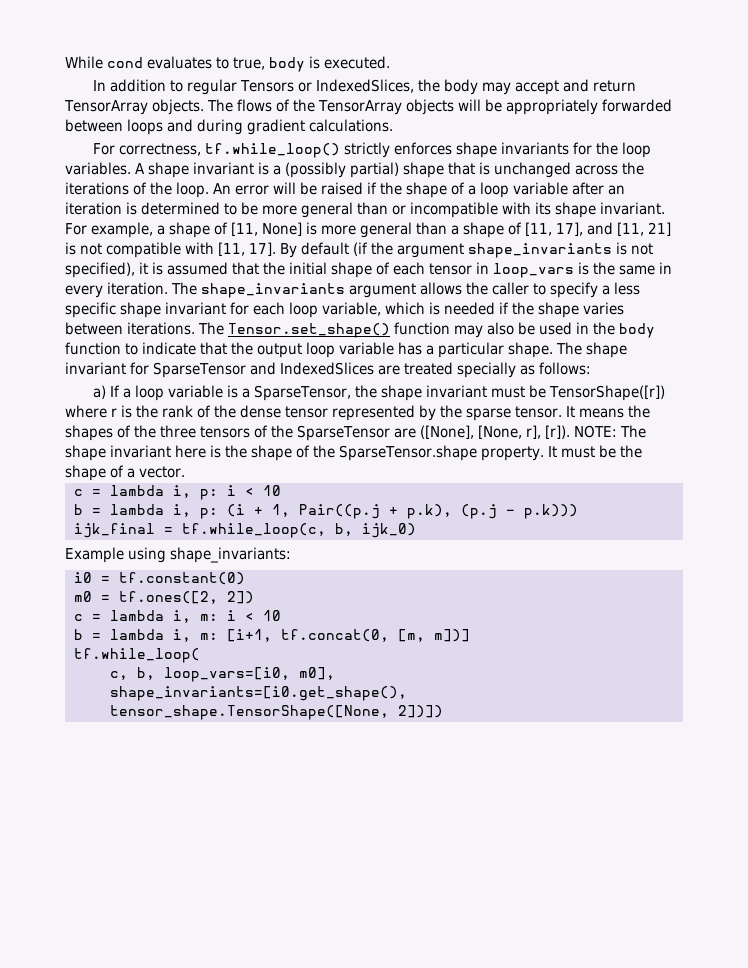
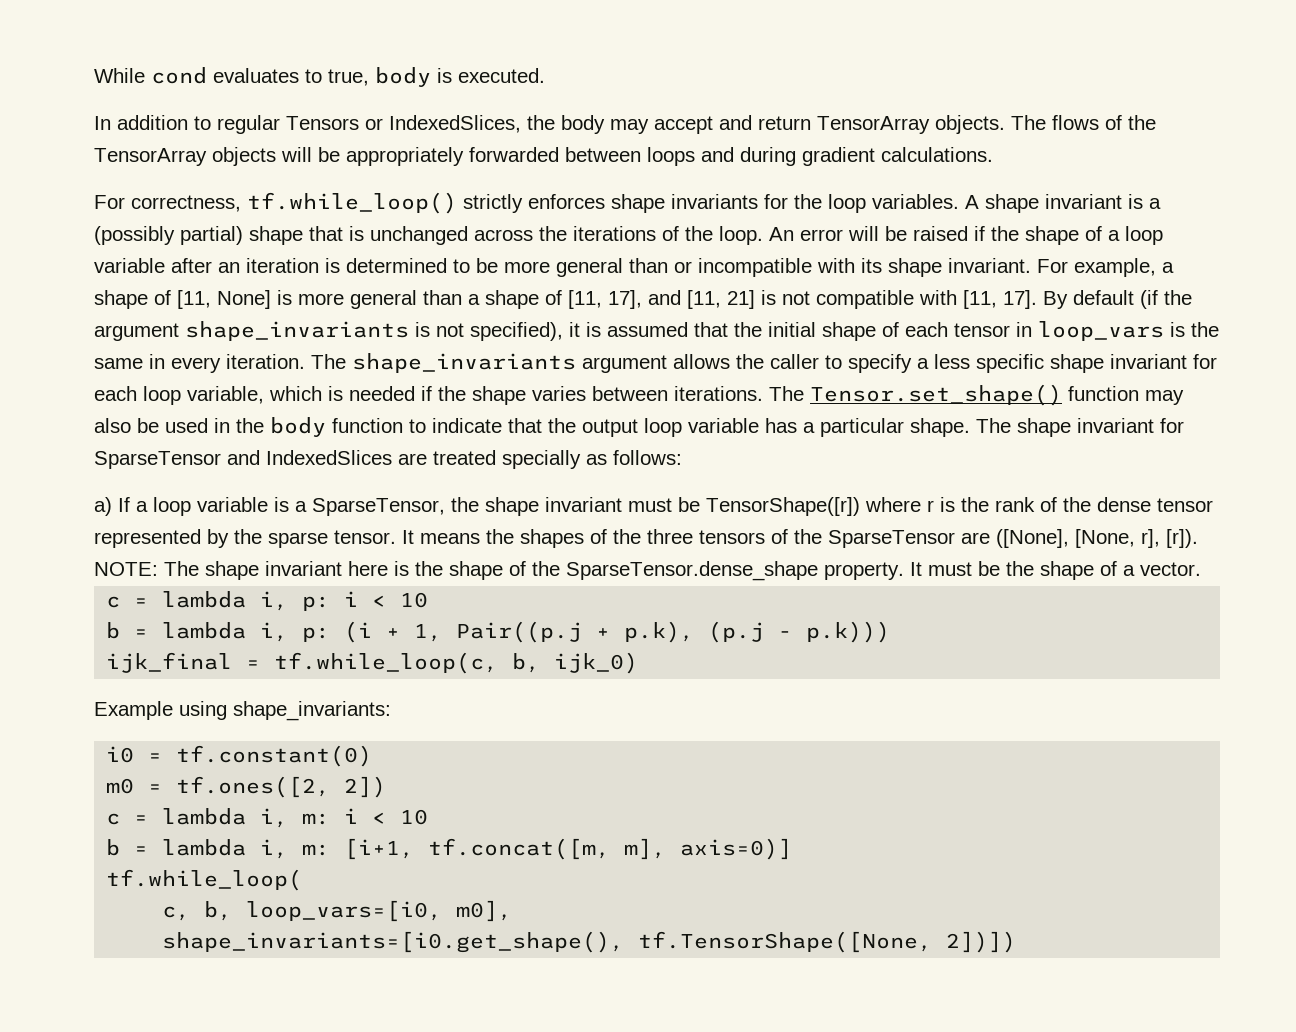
[339,445,477,461] SparseTensor.shape -> [566,561,818,581] SparseTensor.dense_shape
[280,629,470,642] tf.concat(0, [m, m])] -> [428,838,793,860] tf.concat([m, m], axis=0)]
[109,705,389,720] tensor_shape.TensorShape([None, -> [638,931,933,953] tf.TensorShape([None,

